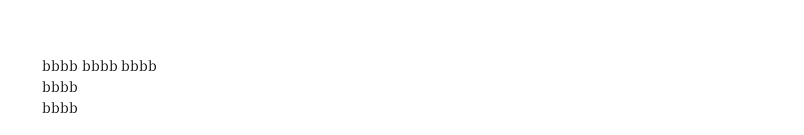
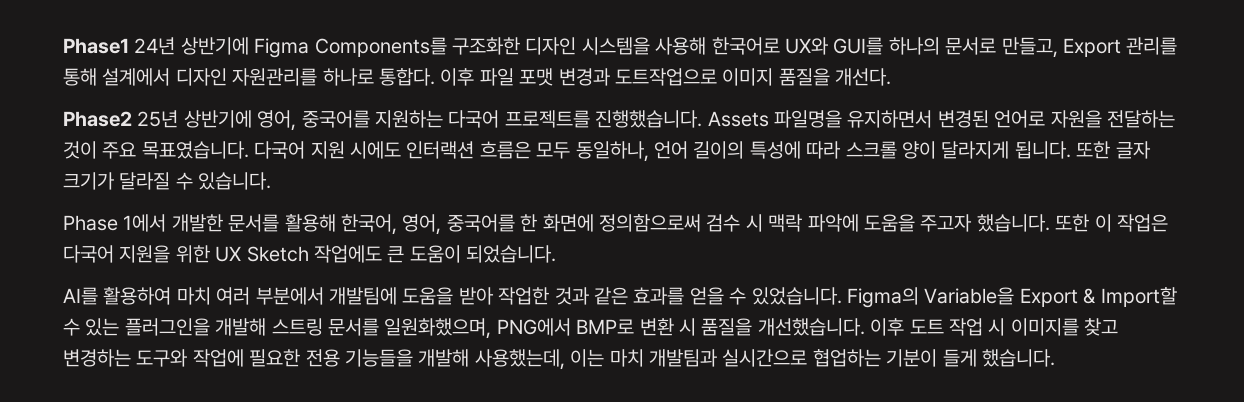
[42,60,158,71] [42,81,78,92] [42,102,78,113] bbbb bbbb bbbb // bbbb // bbbb -> [63,37,1178,58] [63,68,892,86] [63,110,1175,131] [63,141,1151,162] [63,172,272,190] [63,214,1168,235] [63,245,557,263] [63,287,1177,308] [63,318,1119,339] [63,349,1055,370] Phase1 24년 상반기에 Figma Components를 구조화한 디자인 시스템을 사용해 한국어로 UX와 GUI를 하나의 문서로 만들고, Export 관리를 통해 설계에서 디자인 자원관리를 하나로 통합다. 이후 파일 포맷 변경과 도트작업으로 이미지 품질을 개선다. // Phase2 25년 상반기에 영어, 중국어를 지원하는 다국어 프로젝트를 진행했습니다. Assets 파일명을 유지하면서 변경된 언어로 자원을 전달하는 것이 주요 목표였습니다. 다국어 지원 시에도 인터랙션 흐름은 모두 동일하나, 언어 길이의 특성에 따라 스크롤 양이 달라지게 됩니다. 또한 글자 크기가 달라질 수 있습니다. // Phase 1에서 개발한 문서를 활용해 한국어, 영어, 중국어를 한 화면에 정의함으로써 검수 시 맥락 파악에 도움을 주고자 했습니다. 또한 이 작업은 다국어 지원을 위한 UX Sketch 작업에도 큰 도움이 되었습니다. // AI를 활용하여 마치 여러 부분에서 개발팀에 도움을 받아 작업한 것과 같은 효과를 얻을 수 있었습니다. Figma의 Variable을 Export & Import할 수 있는 플러그인을 개발해 스트링 문서를 일원화했으며, PNG에서 BMP로 변환 시 품질을 개선했습니다. 이후 도트 작업 시 이미지를 찾고 변경하는 도구와 작업에 필요한 전용 기능들을 개발해 사용했는데, 이는 마치 개발팀과 실시간으로 협업하는 기분이 들게 했습니다.

